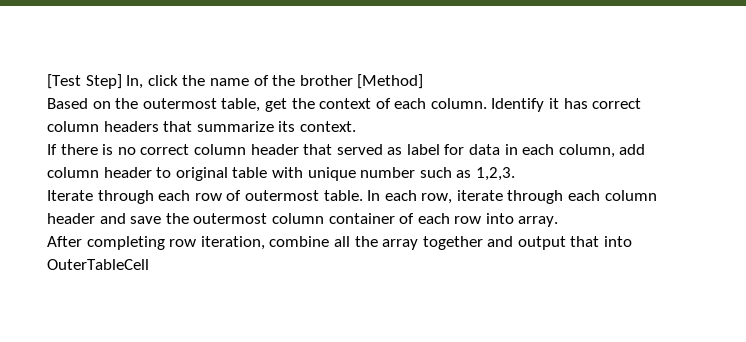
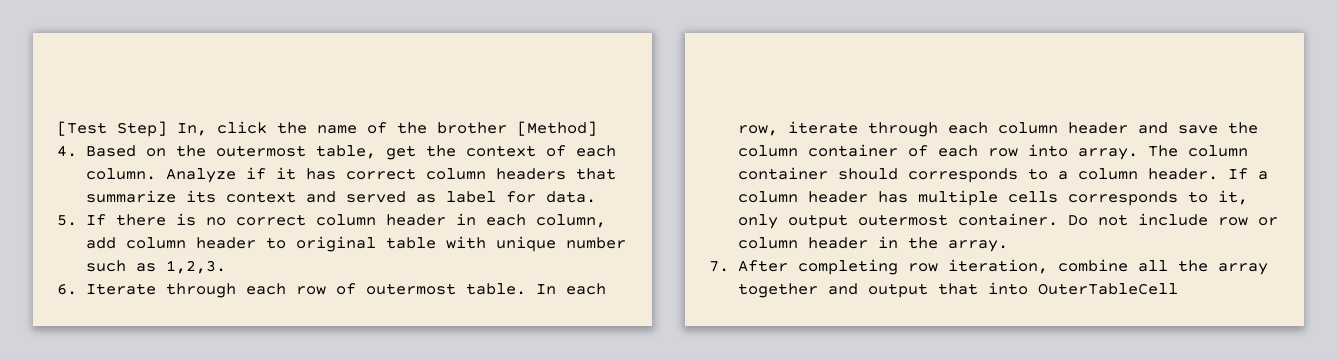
(424, 81) none -> [57,145,77,157] 4.
[491,98,545,112] Identify -> [166,167,267,183] Analyze if
[299,121,356,132] context. // -> [226,191,597,203] [57,215,77,226] context and served as label for data. // 5.
[303,144,501,155] that served as label for data -> (447, 220) none
(515, 174) none -> [57,283,77,295] 6.
[193,213,268,224] outermost -> (1259, 128) none
(559, 221) // -> [1148,145,1249,157] [738,167,1269,183] [738,190,1249,206] [738,213,1279,229] [738,236,1009,252] [709,261,729,272] The column container should corresponds to a column header. If a column header has multiple cells corresponds to it, only output outermost container. Do not include row or column header in the array. // 7.

